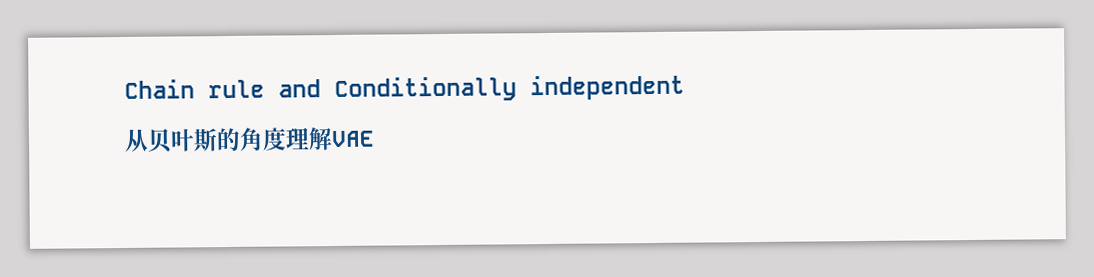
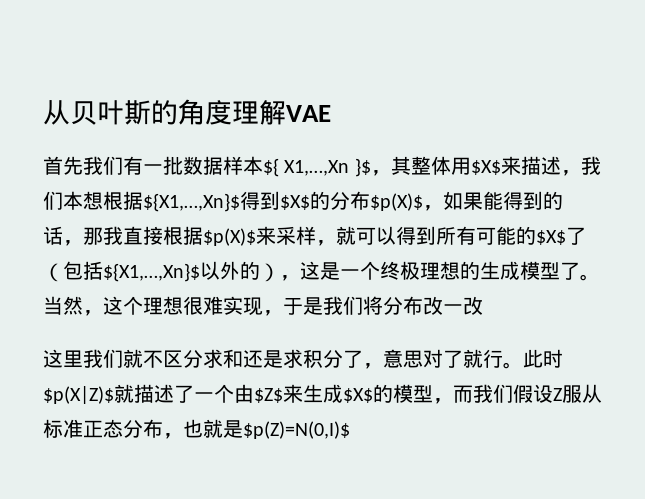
[124,74,685,102] Chain rule and Conditionally independent // -> (43, 112) none
(375, 139) none -> [43,156,601,177] [43,191,563,212] [43,226,586,246] [43,261,600,282] [43,296,483,316] [43,349,563,369] [43,384,602,404] [43,419,350,439] // 首先我们有一批数据样本${ X1,…,Xn }$，其整体用$X$来描述，我们本想根据${X1,…,Xn}$得到$X$的分布$p(X)$，如果能得到的话，那我直接根据$p(X)$来采样，就可以得到所有可能的$X$了（包括${X1,…,Xn}$以外的），这是一个终极理想的生成模型了。当然，这个理想很难实现，于是我们将分布改一改 // 这里我们就不区分求和还是求积分了，意思对了就行。此时$p(X|Z)$就描述了一个由$Z$来生成$X$的模型，而我们假设Z服从标准正态分布，也就是$p(Z)=N(0,I)$

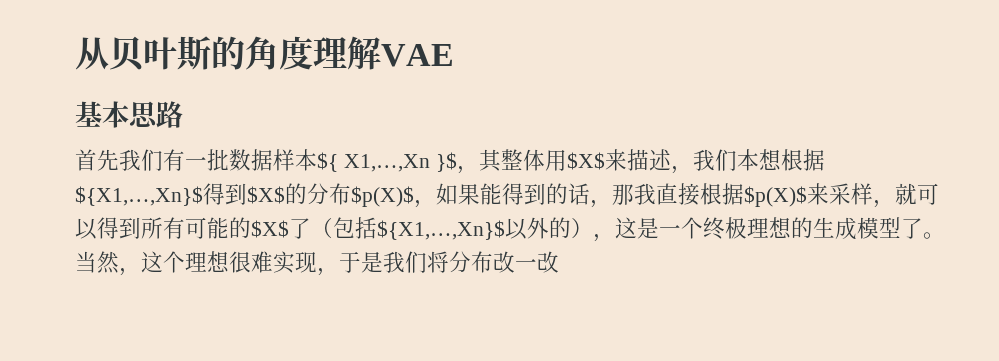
(331, 113) none -> [75,101,183,128] // 基本思路
[43,349,563,369] [43,384,602,404] [43,419,350,439] // 这里我们就不区分求和还是求积分了，意思对了就行。此时$p(X|Z)$就描述了一个由$Z$来生成$X$的模型，而我们假设Z服从标准正态分布，也就是$p(Z)=N(0,I)$ -> (559, 262) none

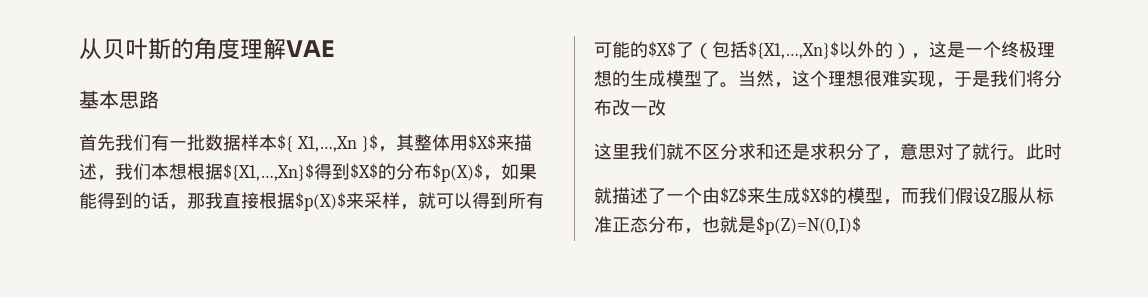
(559, 262) none -> [594,143,1062,161] [594,187,1054,205] [594,216,861,235] // 这里我们就不区分求和还是求积分了，意思对了就行。此时 // 就描述了一个由$Z$来生成$X$的模型，而我们假设Z服从标准正态分布，也就是$p(Z)=N(0,I)$

